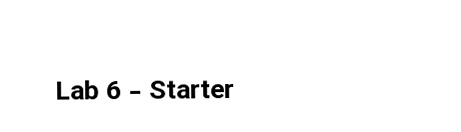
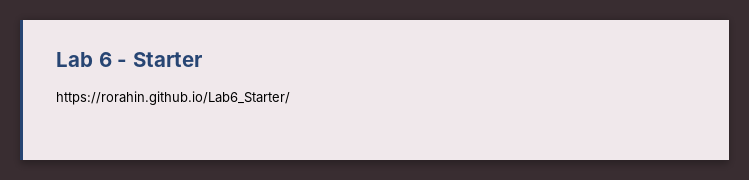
(236, 89) none -> [56,91,290,105] // https://rorahin.github.io/Lab6_Starter/

